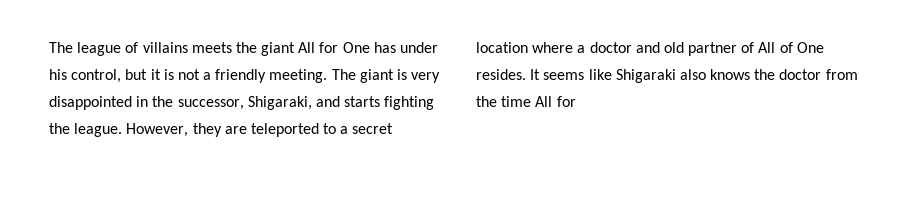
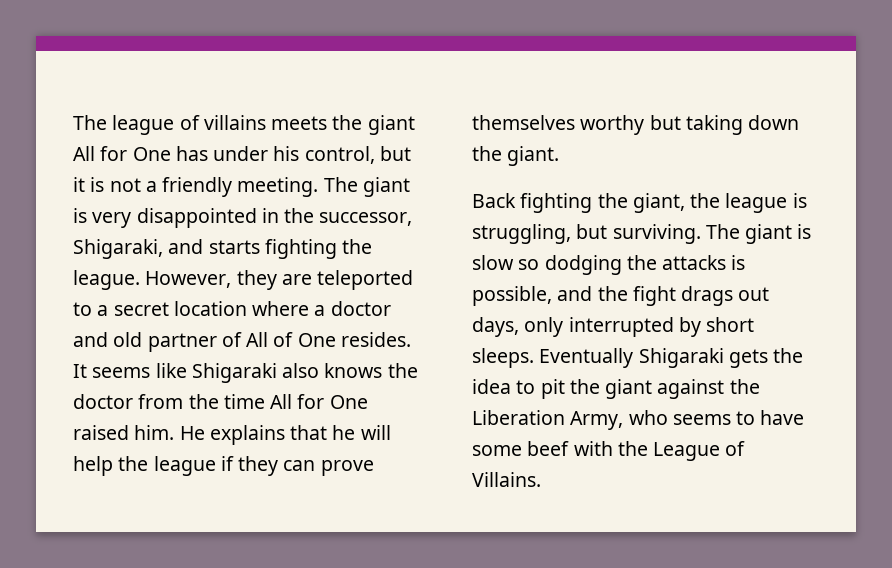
(576, 101) none -> [329,395,368,409] [73,425,391,445] [73,456,374,476] [472,115,800,135] [472,146,560,166] [472,193,807,213] [472,224,812,244] [472,255,746,275] [472,286,770,306] [472,317,755,337] [472,348,804,368] [472,379,760,399] [472,410,805,430] [472,441,746,461] [472,472,541,487] One raised him. He explains that he will help the league if they can prove themselves worthy but taking down the giant. // Back fighting the giant, the league is struggling, but surviving. The giant is slow so dodging the attacks is possible, and the fight drags out days, only interrupted by short sleeps. Eventually Shigaraki gets the idea to pit the giant against the Liberation Army, who seems to have some beef with the League of Villains.

